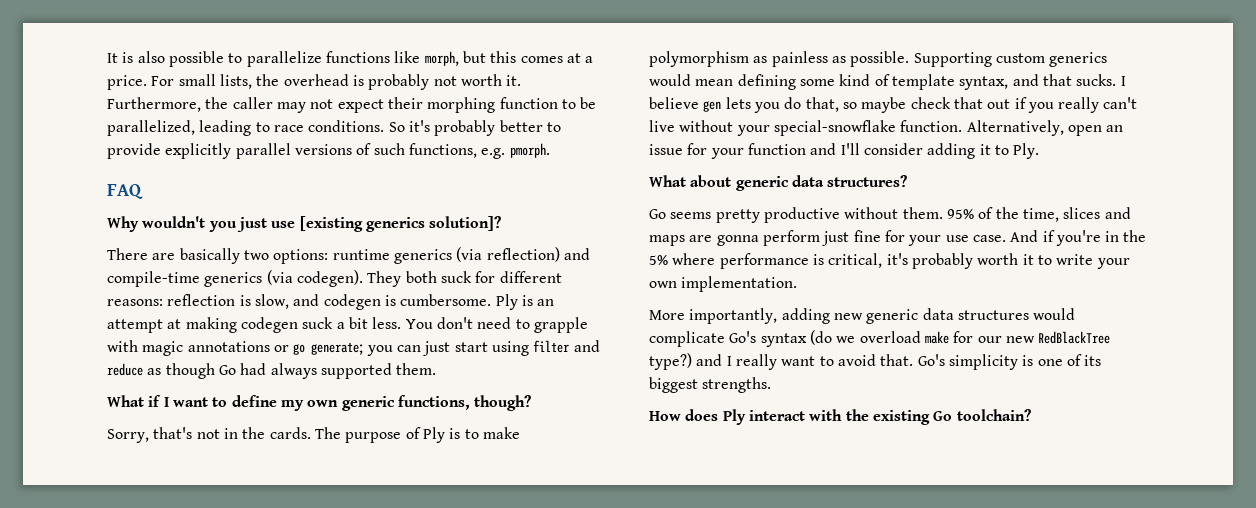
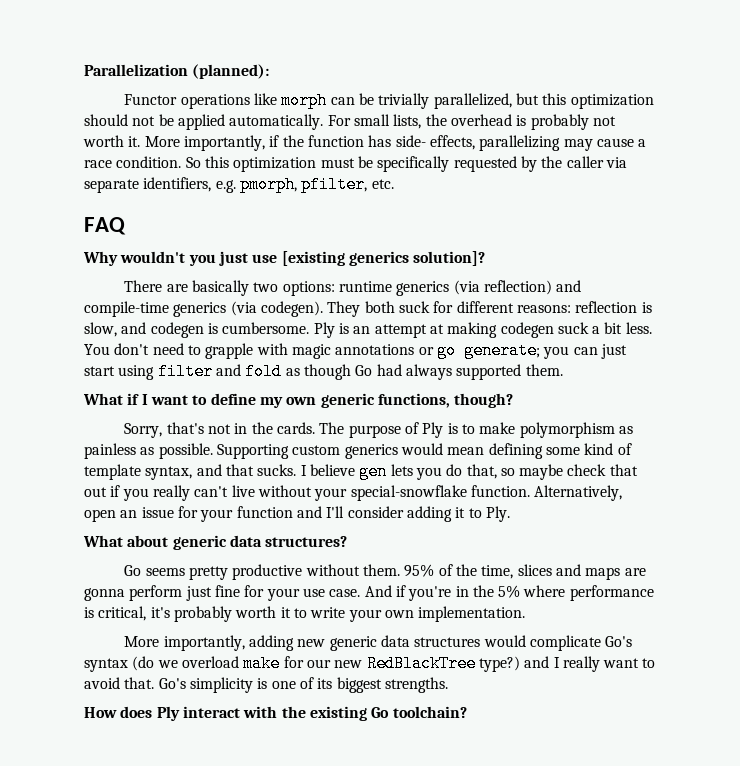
[107,51,594,67] [107,75,147,90] It is also possible to parallelize functions like morph, but this comes at a price. -> [84,64,270,79] [124,92,654,109] [84,114,324,130] Parallelization (planned): // Functor operations like morph can be trivially parallelized, but this optimization should not be applied automatically.
[107,97,597,113] [107,120,561,136] [107,143,550,159] Furthermore, the caller may not expect their morphing function to be parallelized, leading to race conditions. So it's probably better to provide explicitly parallel versions of such functions, e.g. pmorph. -> [144,135,647,151] [84,156,627,172] [84,176,394,193] More importantly, if the function has side- effects, parallelizing may cause a race condition. So this optimization must be specifically requested by the caller via separate identifiers, e.g. pmorph, pfilter, etc.
[107,363,143,376] reduce -> [245,363,283,380] fold

